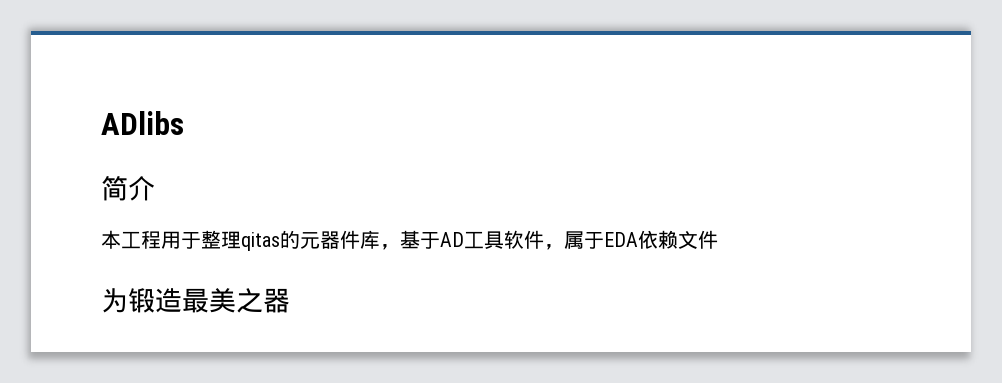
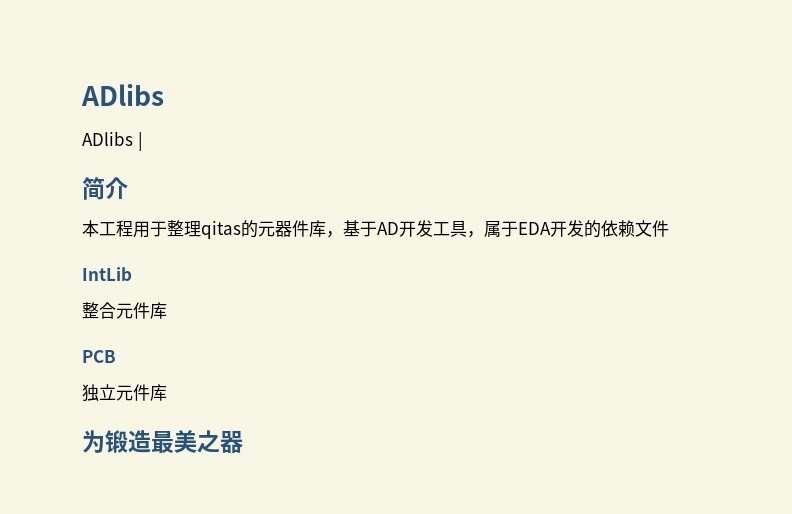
[101,111,184,135] ADlibs -> [81,84,164,106] [82,131,143,151] ADlibs // ADlibs |
[464,230,544,249] 工具软件 -> [399,220,467,237] 开发工具
(638, 239) none -> [550,220,601,238] 开发的
(718, 239) none -> [82,267,132,281] [82,302,167,319] [82,350,116,363] [82,384,167,402] // IntLib // 整合元件库 // PCB // 独立元件库

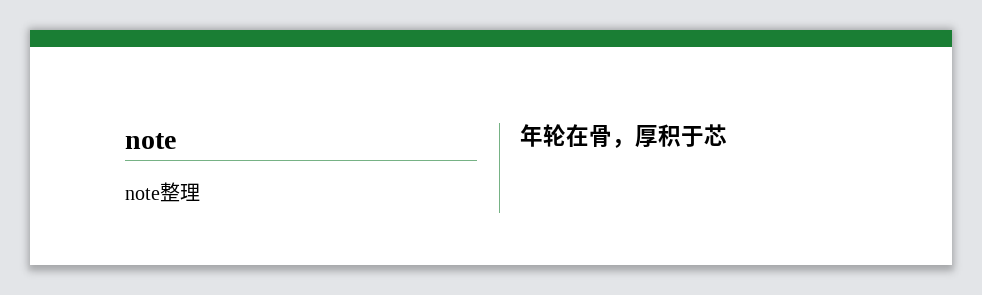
[81,84,164,106] [82,131,143,151] [82,177,128,200] [82,220,669,239] [82,267,132,281] [82,302,167,319] [82,350,116,363] [82,384,167,402] [82,430,243,453] ADlibs // ADlibs | // 简介 // 本工程用于整理qitas的元器件库，基于AD开发工具，属于EDA开发的依赖文件 // IntLib // 整合元件库 // PCB // 独立元件库 // 为锻造最美之器 -> [125,133,176,149] [125,182,200,202] [520,124,727,148] note // note整理 // 年轮在骨，厚积于芯

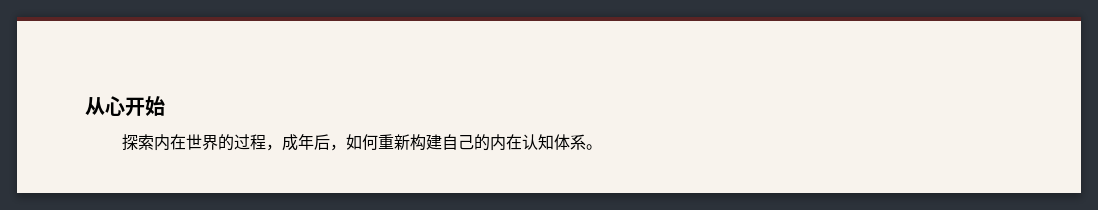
[125,133,176,149] [125,182,200,202] [520,124,727,148] note // note整理 // 年轮在骨，厚积于芯 -> [85,96,165,116] [121,134,602,151] 从心开始 // 探索内在世界的过程，成年后，如何重新构建自己的内在认知体系。

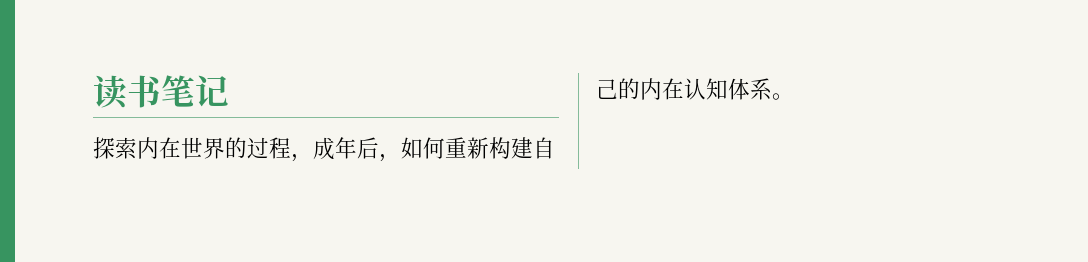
[85,96,165,116] 从心开始 -> [93,75,229,109] 读书笔记

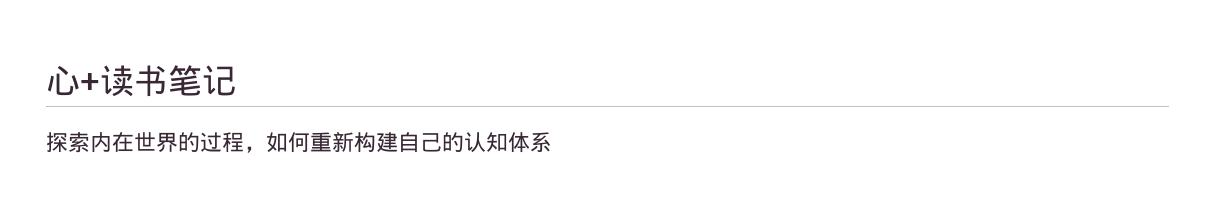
(93, 92) none -> [46,65,100,96] 心+
[313,137,401,162] 成年后， -> (266, 149) none
[640,78,684,100] 内在 -> (464, 142) none
[772,93,794,100] 。 -> (552, 142) none

